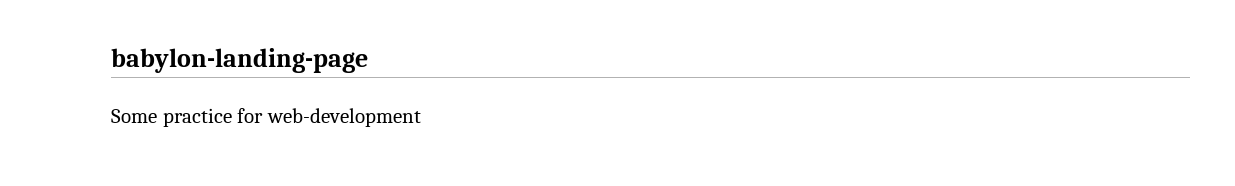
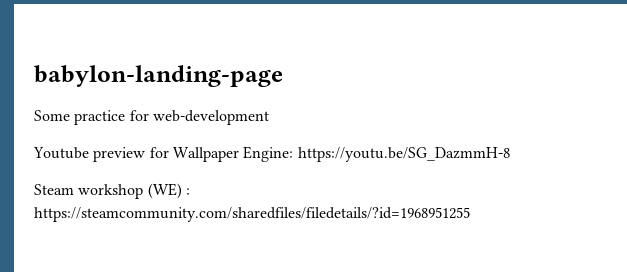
(421, 117) none -> [33,146,510,162] [34,183,190,199] [34,207,470,222] // Youtube preview for Wallpaper Engine: https://youtu.be/SG_DazmmH-8 // Steam workshop (WE) : https://steamcommunity.com/sharedfiles/filedetails/?id=1968951255

